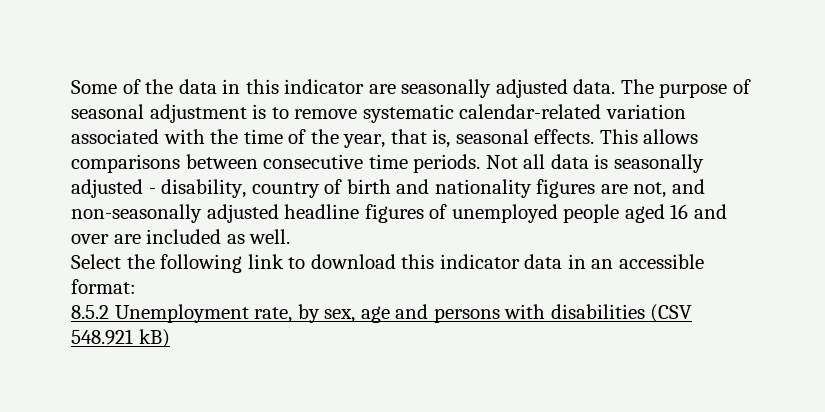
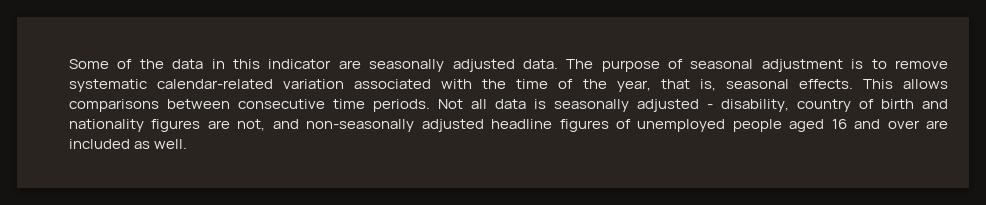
[71,254,704,273] [71,279,136,294] [71,304,693,323] [71,329,170,348] // Select the following link to download this indicator data in an accessible format: // 8.5.2 Unemployment rate, by sex, age and persons with disabilities (CSV 548.921 kB) -> (188, 144) none

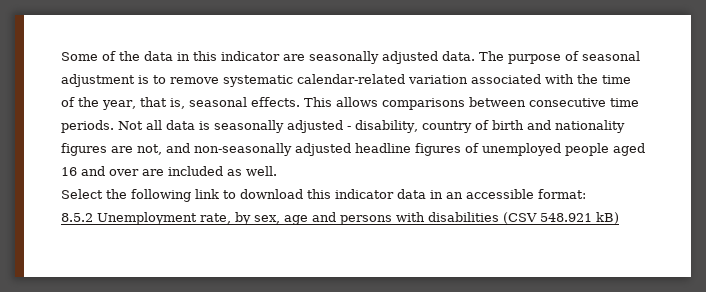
(188, 144) none -> [61,189,586,202] [61,212,619,225] // Select the following link to download this indicator data in an accessible format: // 8.5.2 Unemployment rate, by sex, age and persons with disabilities (CSV 548.921 kB)

